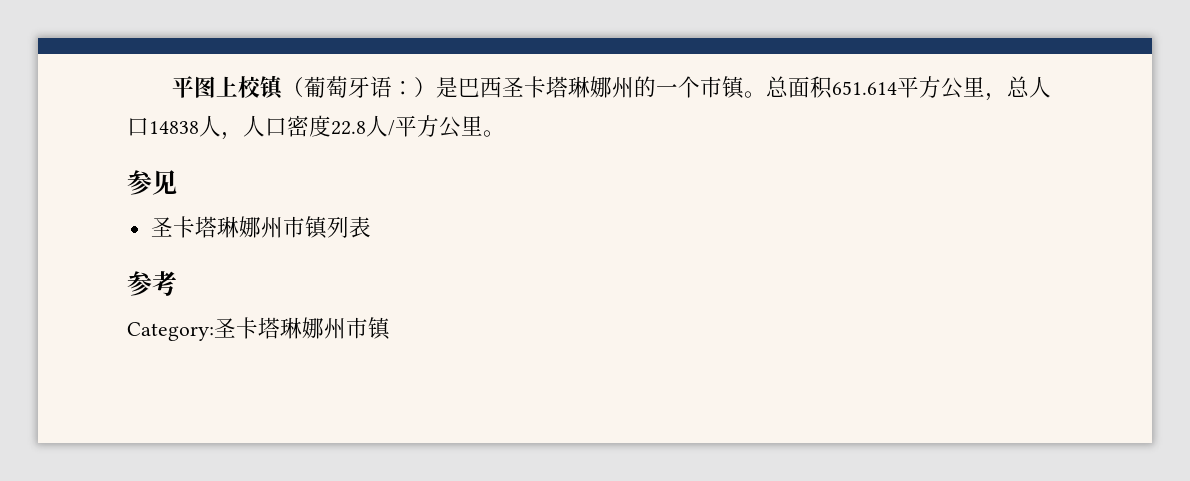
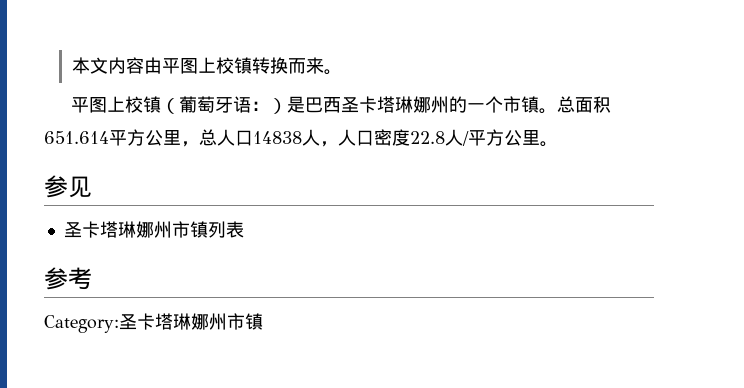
(172, 87) none -> [71,57,342,75] 本文内容由平图上校镇转换而来。 //

